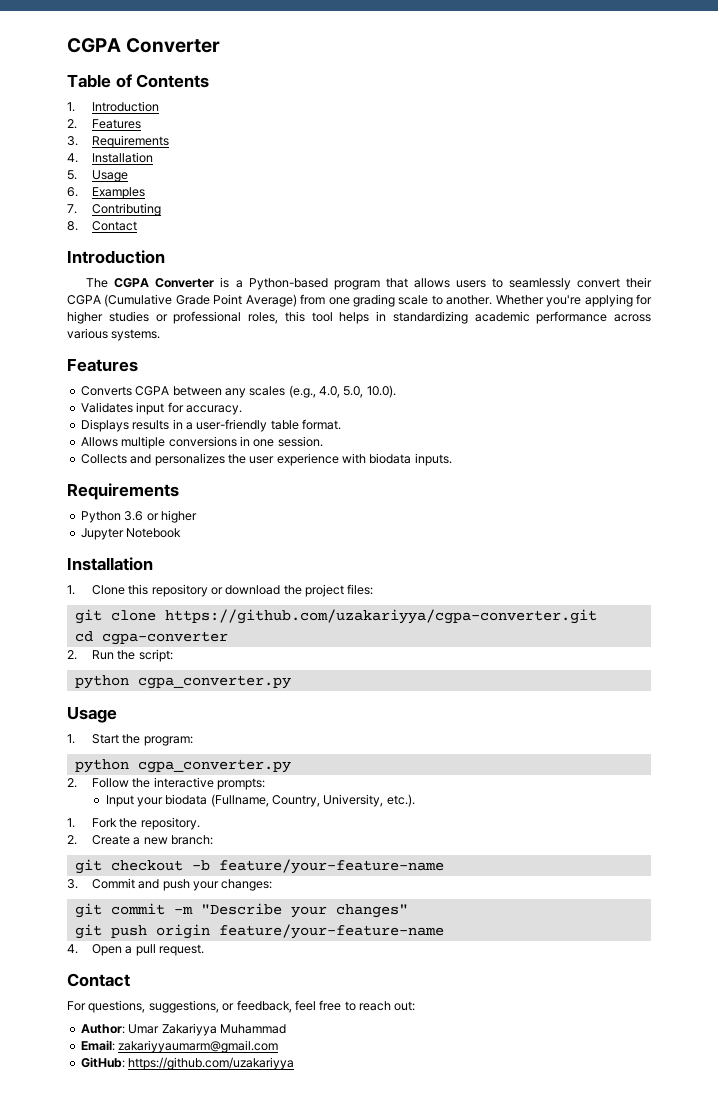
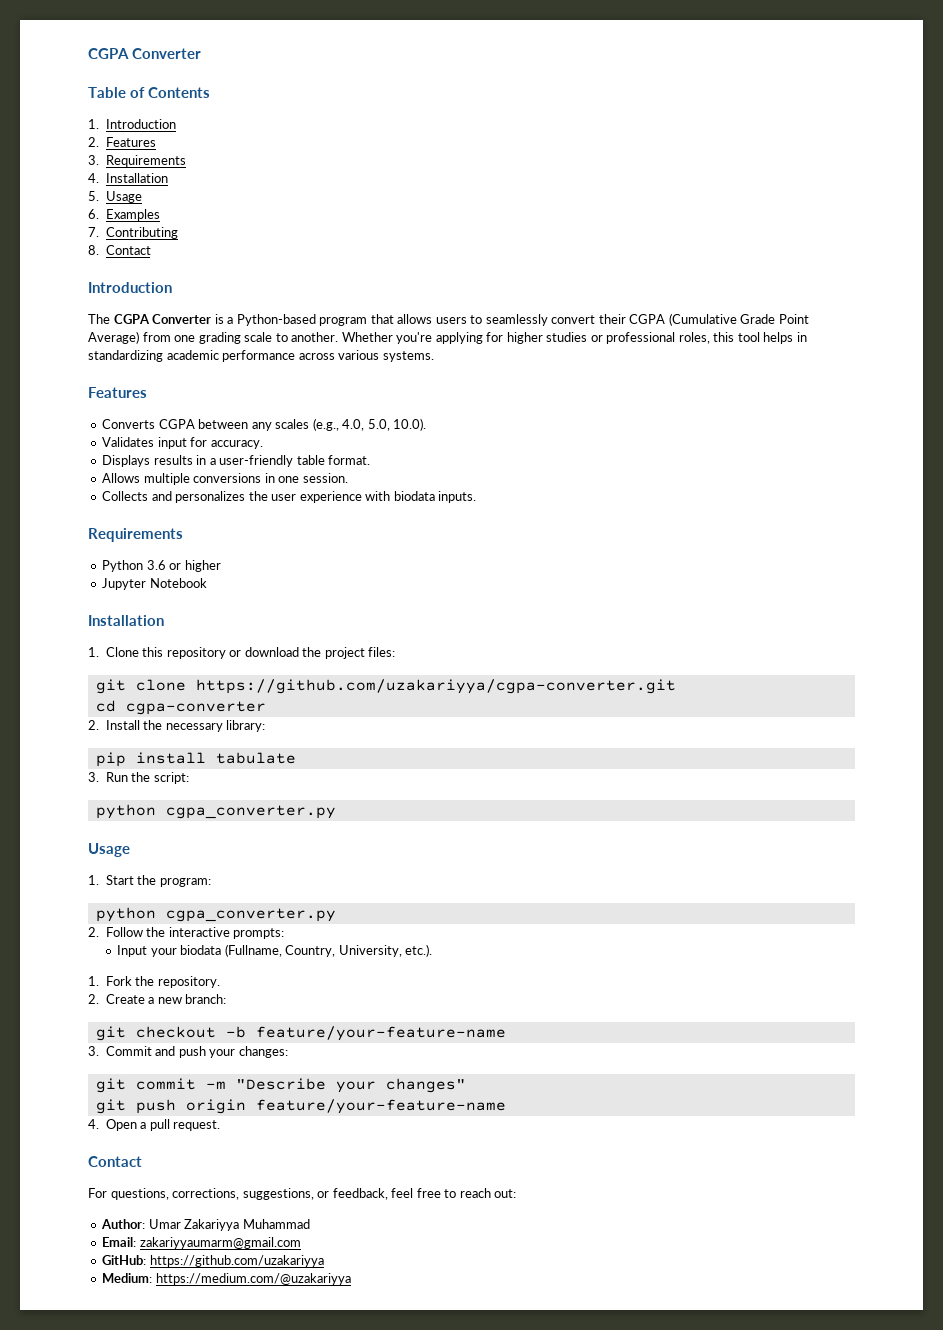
(77, 655) none -> [105,720,266,732] [95,752,296,767] [88,772,99,782] Install the necessary library: // pip install tabulate // 3.
(146, 1006) none -> [172,1188,240,1200] corrections,
(295, 1063) none -> [102,1273,351,1285] // Medium: https://medium.com/@uzakariyya

